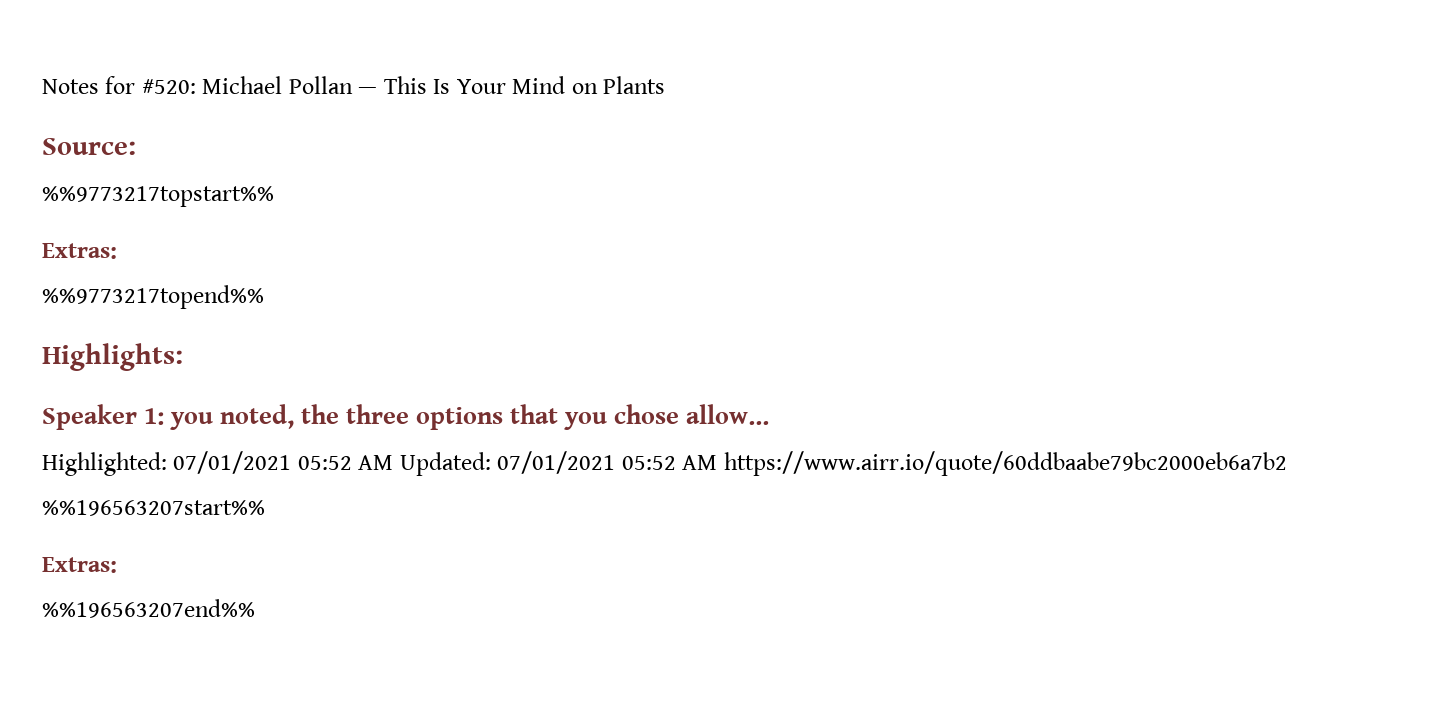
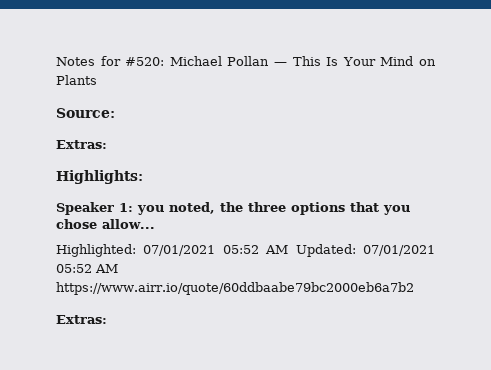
[42,186,274,207] [42,243,117,259] [42,285,264,309] // %%9773217topstart%% // Extras: // %%9773217topend%% -> [56,140,107,149] // Extras:
[42,500,265,516] [42,557,117,573] [42,599,255,618] // %%196563207start%% // Extras: // %%196563207end%% -> [56,315,107,324] // Extras:

